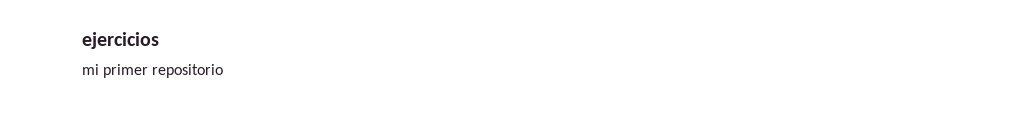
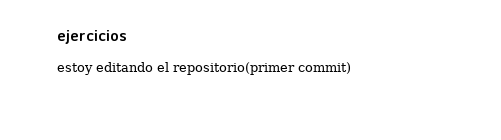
[82,64,224,78] mi primer repositorio -> [57,62,351,75] estoy editando el repositorio(primer commit)

